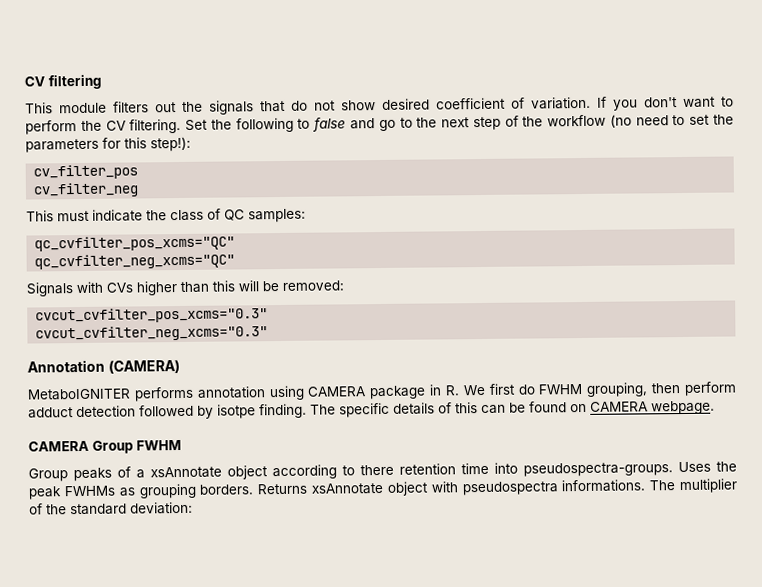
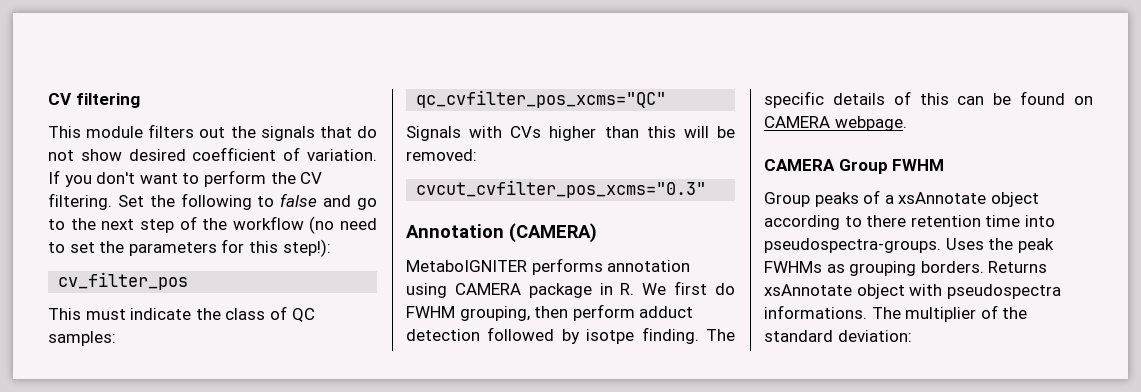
[33,182,140,198] // cv_filter_neg -> (189, 281) none
[34,253,236,270] // qc_cvfilter_neg_xcms="QC" -> (667, 99) none
[35,325,269,342] // cvcut_cvfilter_neg_xcms="0.3" -> (707, 189) none

